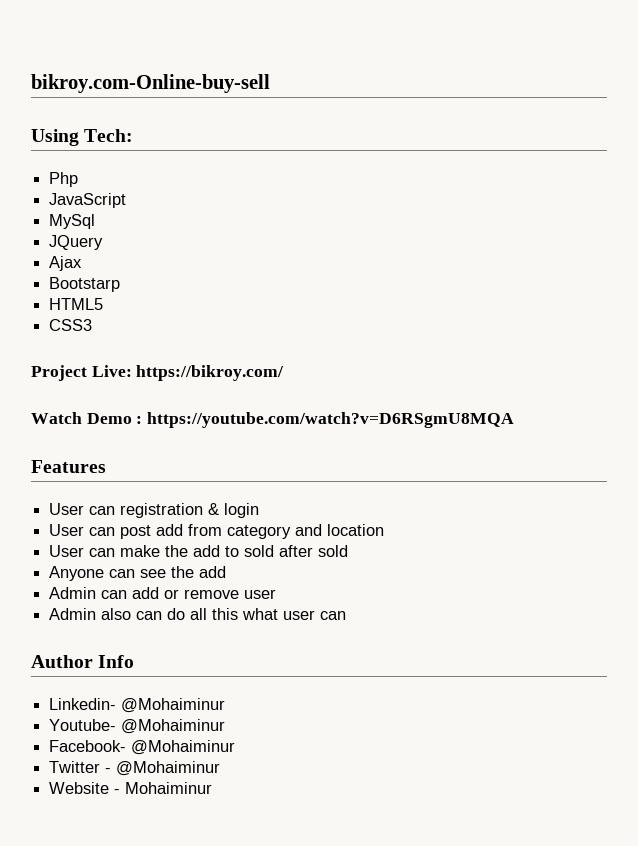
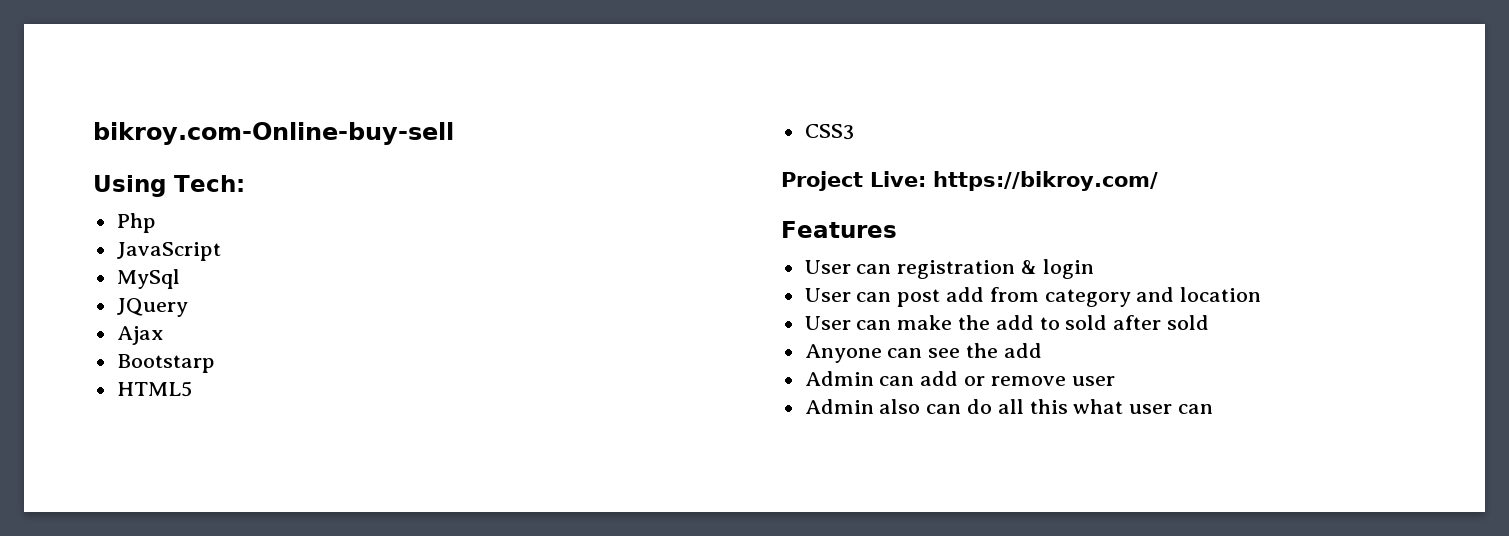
[31,412,515,428] // Watch Demo : https://youtube.com/watch?v=D6RSgmU8MQA -> (1158, 181) none
[31,655,135,668] [49,698,226,713] [49,719,226,734] [49,740,236,755] [49,761,221,776] [49,782,213,794] // Author Info // Linkedin- @Mohaiminur // Youtube- @Mohaiminur // Facebook- @Mohaiminur // Twitter - @Mohaiminur // Website - Mohaiminur -> (1214, 409) none

